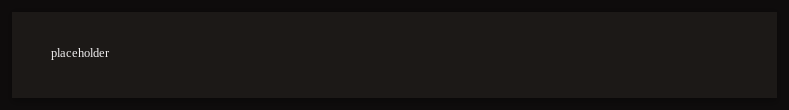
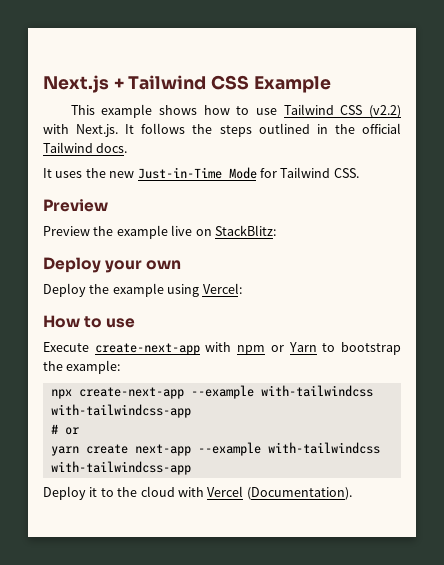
[51,48,110,60] placeholder -> [43,75,331,93] [70,104,402,118] [43,123,401,137] [43,142,128,153] [43,167,359,179] [43,199,108,212] [43,225,276,239] [43,257,182,273] [43,283,242,297] [43,315,136,328] [43,342,402,355] [43,360,121,374] [50,385,373,399] [50,404,191,418] [50,424,79,435] [50,442,380,456] [50,461,191,475] [43,486,352,500] Next.js + Tailwind CSS Example // This example shows how to use Tailwind CSS (v2.2) with Next.js. It follows the steps outlined in the official Tailwind docs. // It uses the new Just-in-Time Mode for Tailwind CSS. // Preview // Preview the example live on StackBlitz: // Deploy your own // Deploy the example using Vercel: // How to use // Execute create-next-app with npm or Yarn to bootstrap the example: // npx create-next-app --example with-tailwindcss with-tailwindcss-app // # or // yarn create next-app --example with-tailwindcss with-tailwindcss-app // Deploy it to the cloud with Vercel (Documentation).

